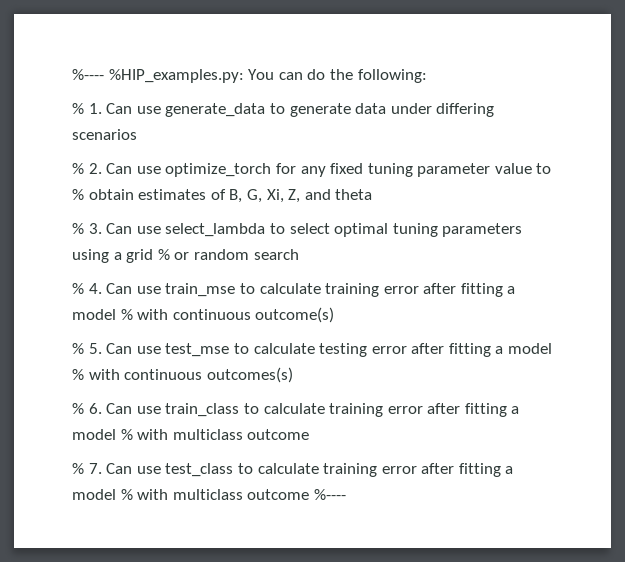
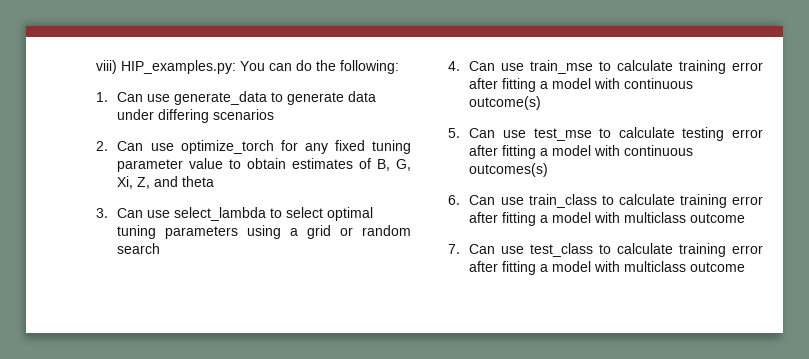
[72,69,244,83] %---- %HIP_examples.py: -> [96,60,236,74] viii) HIP_examples.py:
[72,103,84,114] % -> (399, 67) none
[72,163,84,174] % -> (275, 114) none
[72,189,84,200] % -> (242, 164) none
[72,223,84,234] % -> (215, 181) none
[157,249,170,260] % -> (332, 232) none
[72,283,84,294] % -> (161, 248) none
[120,309,133,320] % -> (592, 83) none
[72,343,84,354] % -> (542, 103) none
[72,369,84,380] % -> (592, 150) none
[72,403,84,414] % -> (549, 170) none
[120,429,133,440] % -> (592, 217) none
[72,463,84,474] % -> (746, 218) none
[120,489,346,500] % with multiclass outcome %---- -> [594,261,746,272] with multiclass outcome

